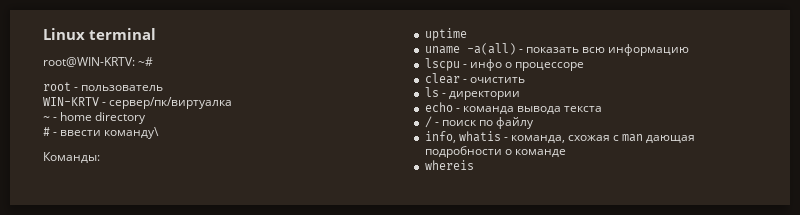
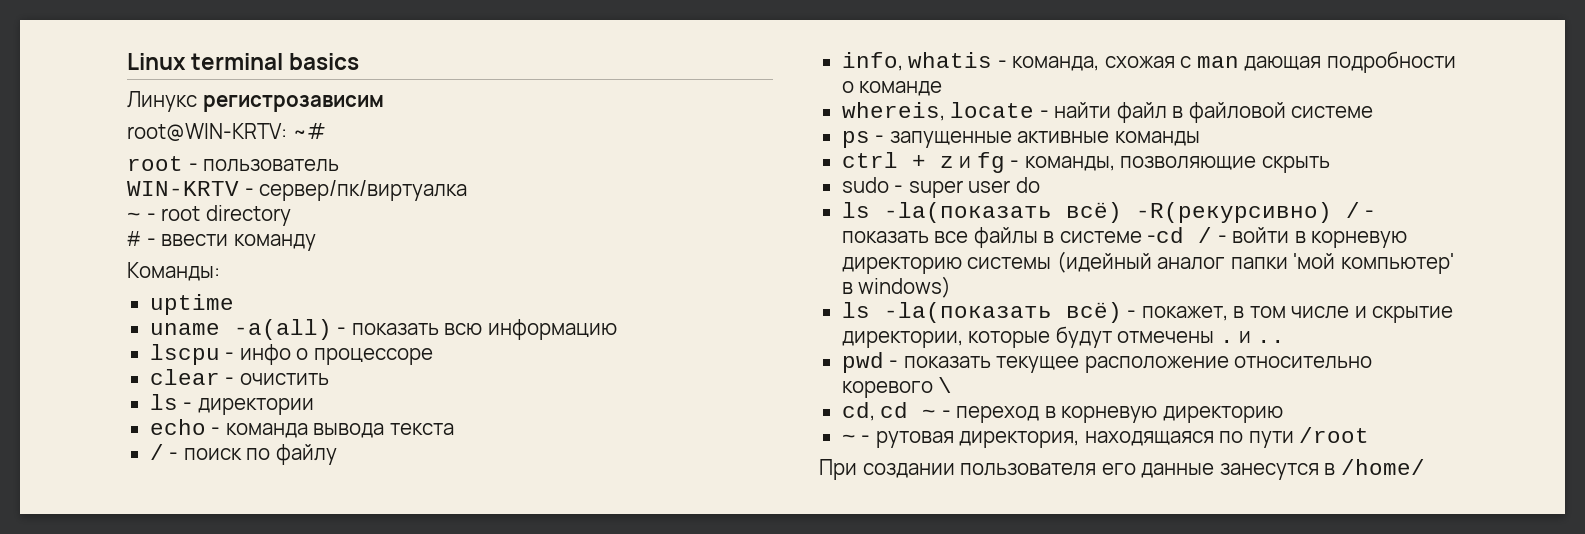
(156, 34) none -> [289,53,360,70] [127,91,384,112] basics // Линукс регистрозависим
[60,112,93,121] home -> [161,206,201,221] root
[104,127,160,139] команду\ -> [233,234,316,251] команду
[424,160,474,170] whereis -> [841,102,1374,123] [841,131,1200,148] [841,152,1330,173] [841,177,1040,198] [841,202,1375,223] [841,227,1408,248] [841,251,1454,274] [841,276,952,298] [841,302,1454,323] [841,326,1285,348] [841,352,1373,373] [841,377,953,398] [841,402,1283,423] [841,427,1370,448] [819,459,1425,480] whereis, locate - найти файл в файловой системе // ps - запущенные активные команды // ctrl + z и fg - команды, позволяющие скрыть // sudo - super user do // ls -la(показать всё) -R(рекурсивно) / - показать все файлы в системе -cd / - войти в корневую директорию системы (идейный аналог папки 'мой компьютер' в windows) // ls -la(показать всё) - покажет, в том числе и скрытие директории, которые будут отмечены . и .. // pwd - показать текущее расположение относительно коревого \ // cd, cd ~ - переход в корневую директорию // ~ - рутовая директория, находящаяся по пути /root // При создании пользователя его данные занесутся в /home/

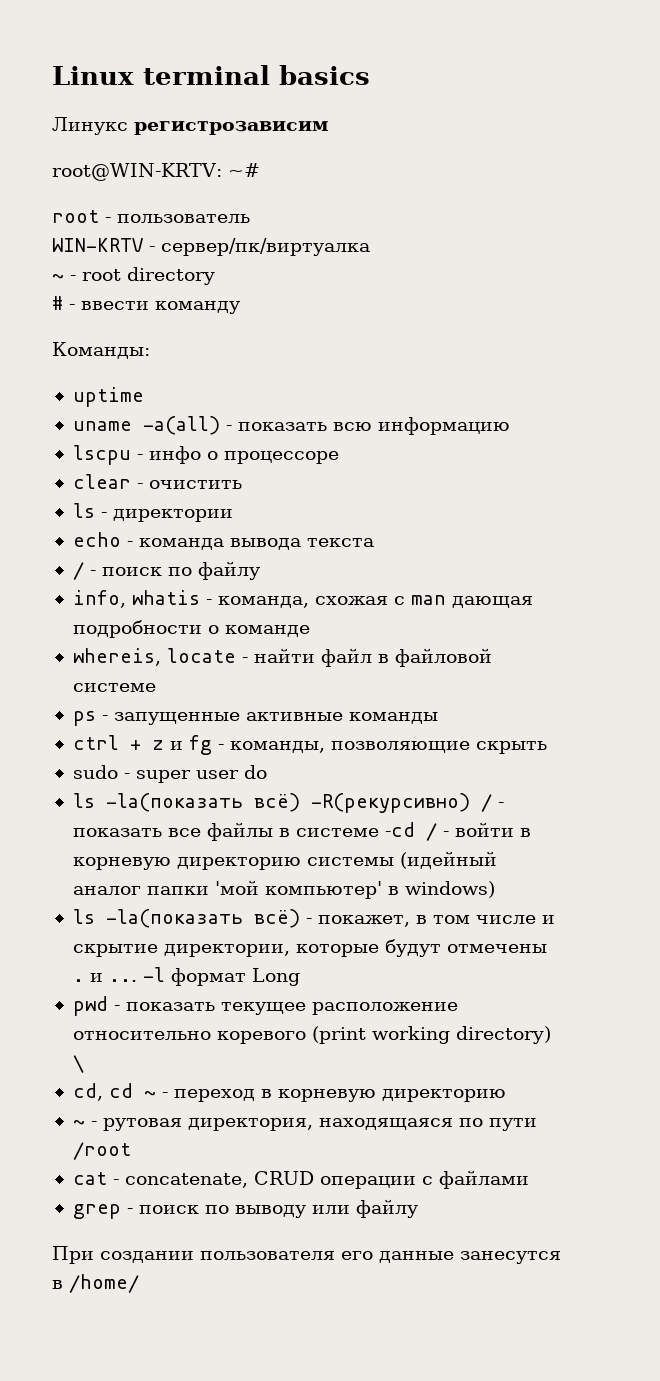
[1256,340,1285,343] .. -> [108,967,300,986] ... -l формат Long
(933, 389) none -> [311,1026,551,1044] (print working directory)
(1370, 435) none -> [72,1170,529,1189] [72,1199,418,1219] // cat - concatenate, CRUD операции с файлами // grep - поиск по выводу или файлу

